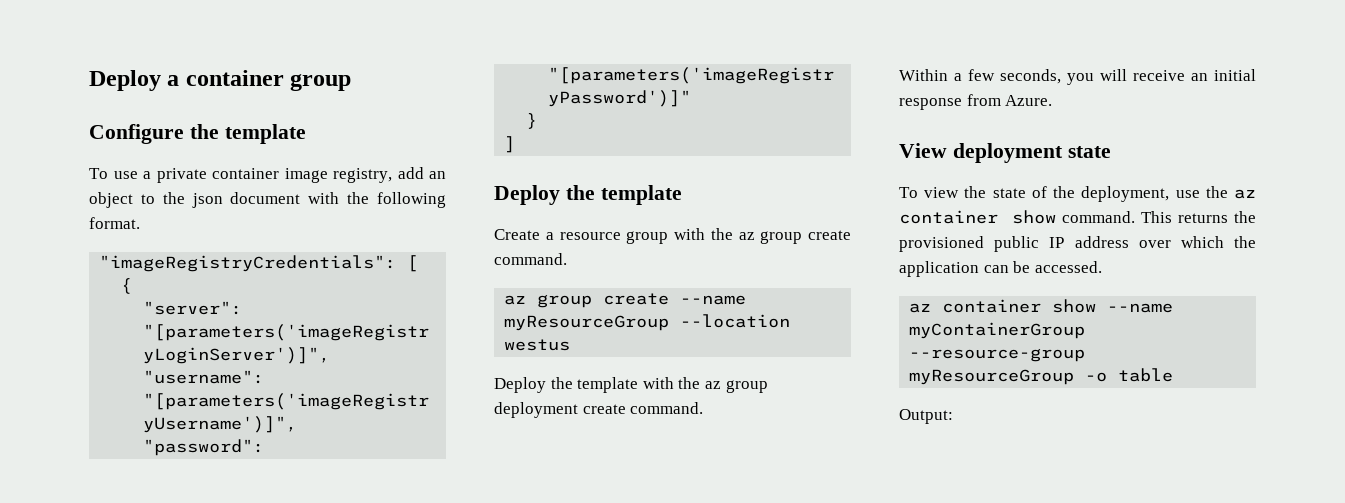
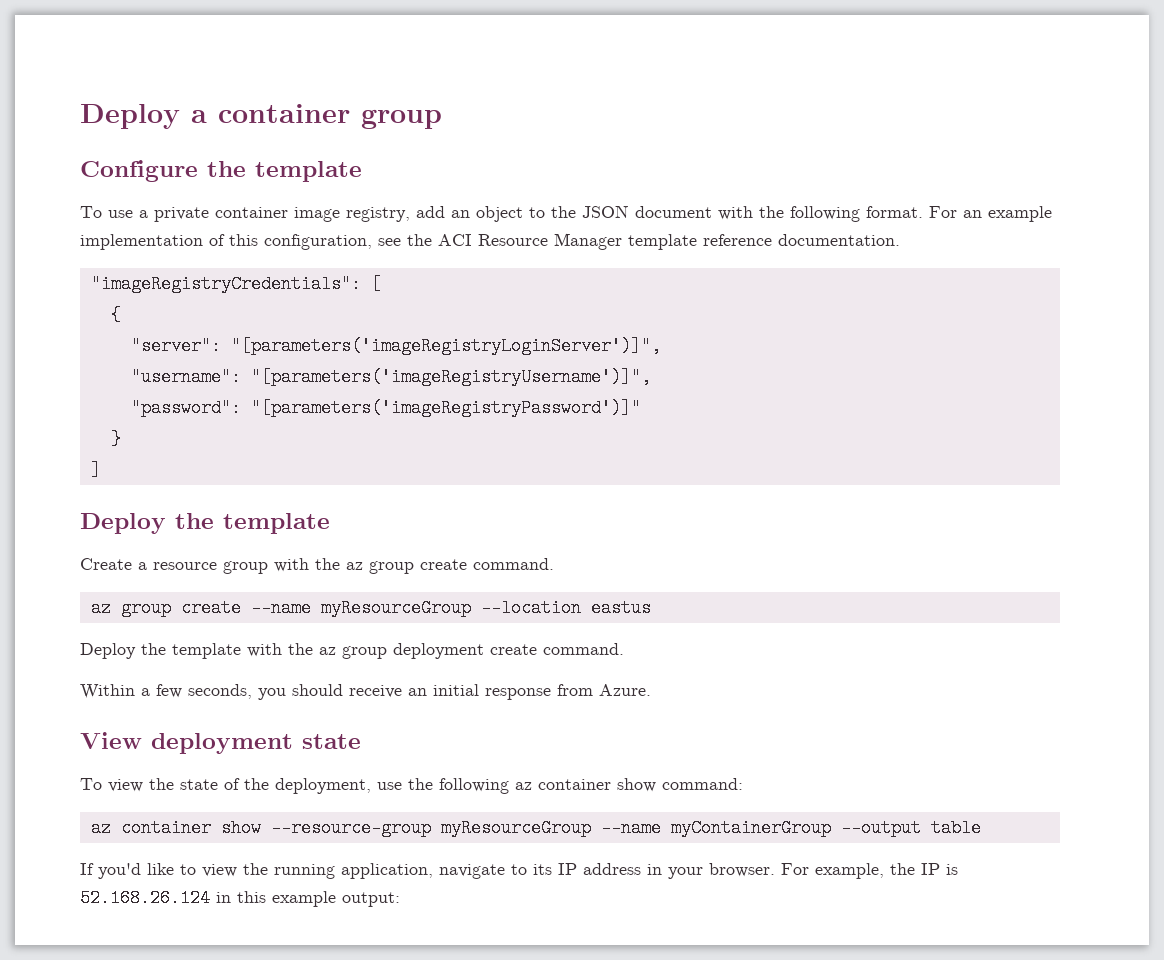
[191,193,223,208] json -> [582,205,629,218] JSON
(140, 223) none -> [929,206,1052,222] [80,233,900,250] For an example implementation of this configuration, see the ACI Resource Manager template reference documentation.
[504,339,571,351] westus -> [590,599,651,617] eastus
[1100,69,1127,81] will -> [292,684,343,696] should
[1234,189,1256,199] [899,210,1256,224] [899,236,1256,252] [899,261,1102,277] [909,299,1174,313] [909,322,1086,339] [909,348,1086,362] [909,368,1174,385] [899,409,953,424] az container show command. This returns the provisioned public IP address over which the application can be accessed. // az container show --name myContainerGroup --resource-group myResourceGroup -o table // Output: -> [439,778,743,794] [90,819,981,837] [80,863,958,879] [80,889,400,907] following az container show command: // az container show --resource-group myResourceGroup --name myContainerGroup --output table // If you'd like to view the running application, navigate to its IP address in your browser. For example, the IP is 52.168.26.124 in this example output:

